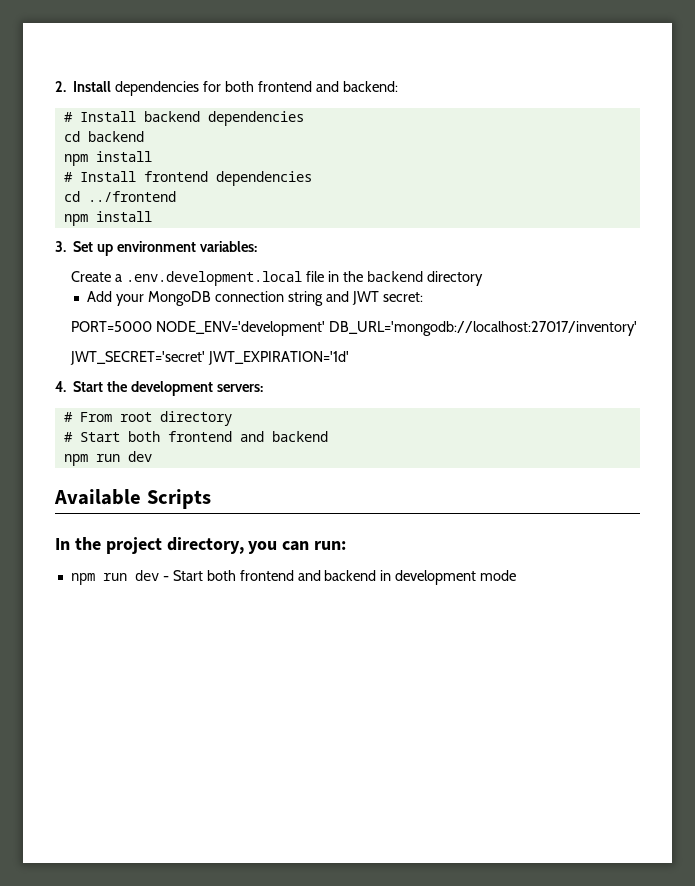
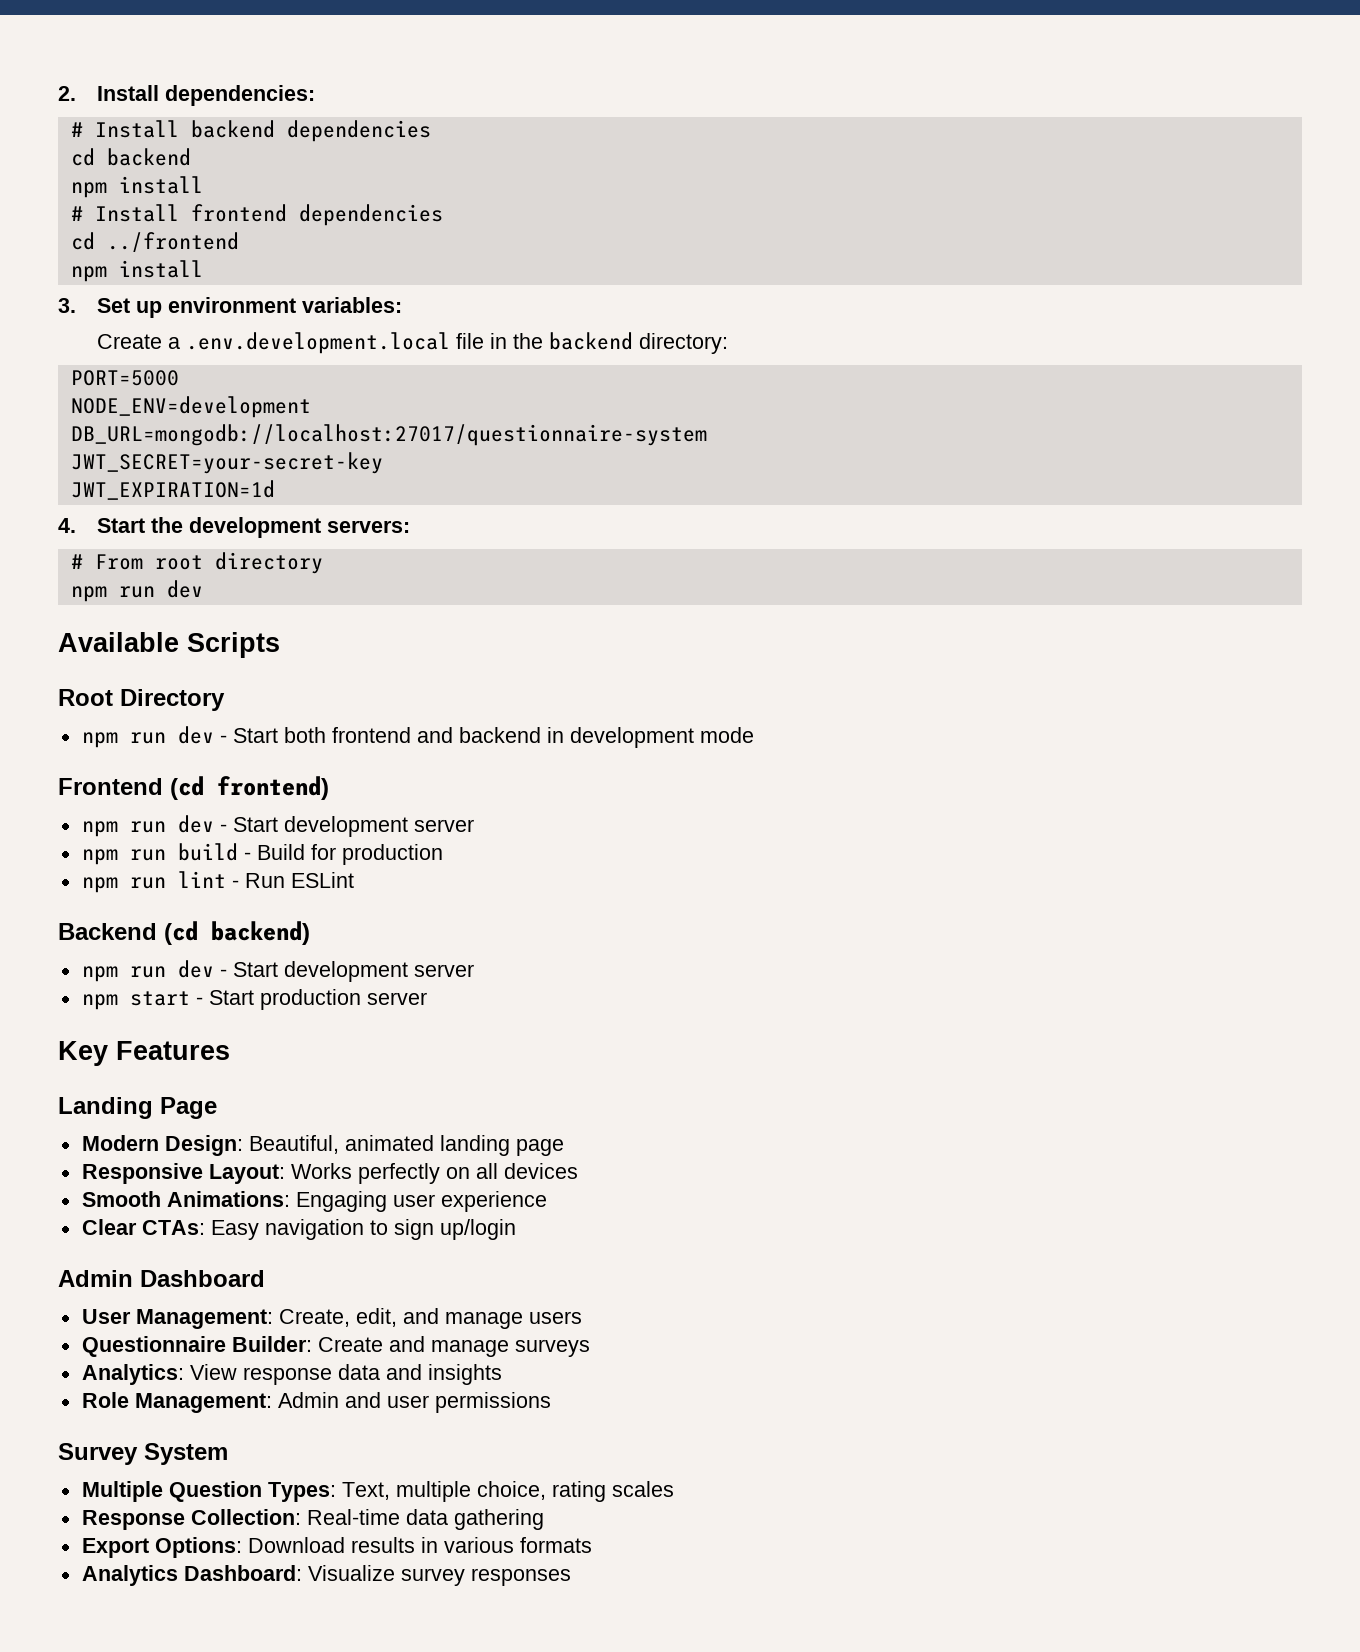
[115,81,398,96] dependencies for both frontend and backend: -> [164,85,315,106] dependencies:
[426,271,483,286] [87,291,423,306] [71,321,638,336] [70,351,350,365] directory // Add your MongoDB connection string and JWT secret: // PORT=5000 NODE_ENV='development' DB_URL='mongodb://localhost:27017/inventory' // JWT_SECRET='secret' JWT_EXPIRATION='1d' -> [638,333,728,354] [70,370,179,386] [70,396,311,418] [70,424,707,446] [70,452,383,474] [70,480,275,500] directory: // PORT=5000 // NODE_ENV=development // DB_URL=mongodb://localhost:27017/questionnaire-system // JWT_SECRET=your-secret-key // JWT_EXPIRATION=1d
[63,431,328,442] // # Start both frontend and backend -> (323, 563) none
[55,537,347,554] In the project directory, you can run: -> [58,689,225,711] Root Directory
(517, 575) none -> [58,776,329,800] [81,815,474,837] [81,843,443,865] [81,871,354,893] [58,921,310,945] [81,960,474,982] [81,989,427,1010] [58,1041,230,1066] [58,1097,217,1119] [81,1135,564,1156] [81,1163,578,1184] [81,1191,547,1212] [81,1219,516,1240] [58,1270,265,1287] [81,1308,582,1329] [81,1336,590,1357] [81,1364,502,1385] [81,1392,551,1413] [58,1443,228,1465] [81,1481,674,1502] [81,1509,544,1530] [81,1537,592,1558] [81,1565,571,1586] // Frontend (cd frontend) // npm run dev - Start development server // npm run build - Build for production // npm run lint - Run ESLint // Backend (cd backend) // npm run dev - Start development server // npm start - Start production server // Key Features // Landing Page // Modern Design: Beautiful, animated landing page // Responsive Layout: Works perfectly on all devices // Smooth Animations: Engaging user experience // Clear CTAs: Easy navigation to sign up/login // Admin Dashboard // User Management: Create, edit, and manage users // Questionnaire Builder: Create and manage surveys // Analytics: View response data and insights // Role Management: Admin and user permissions // Survey System // Multiple Question Types: Text, multiple choice, rating scales // Response Collection: Real-time data gathering // Export Options: Download results in various formats // Analytics Dashboard: Visualize survey responses

